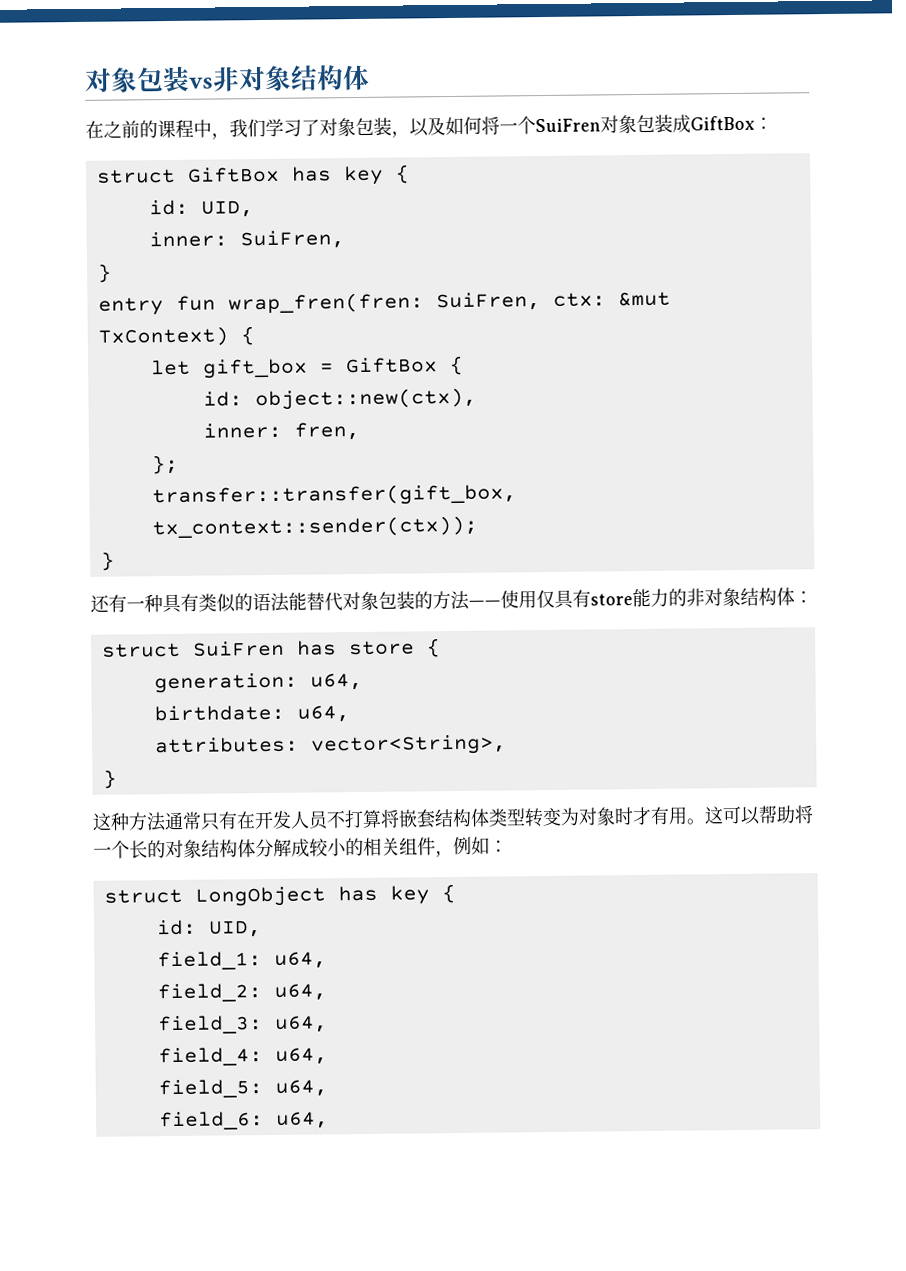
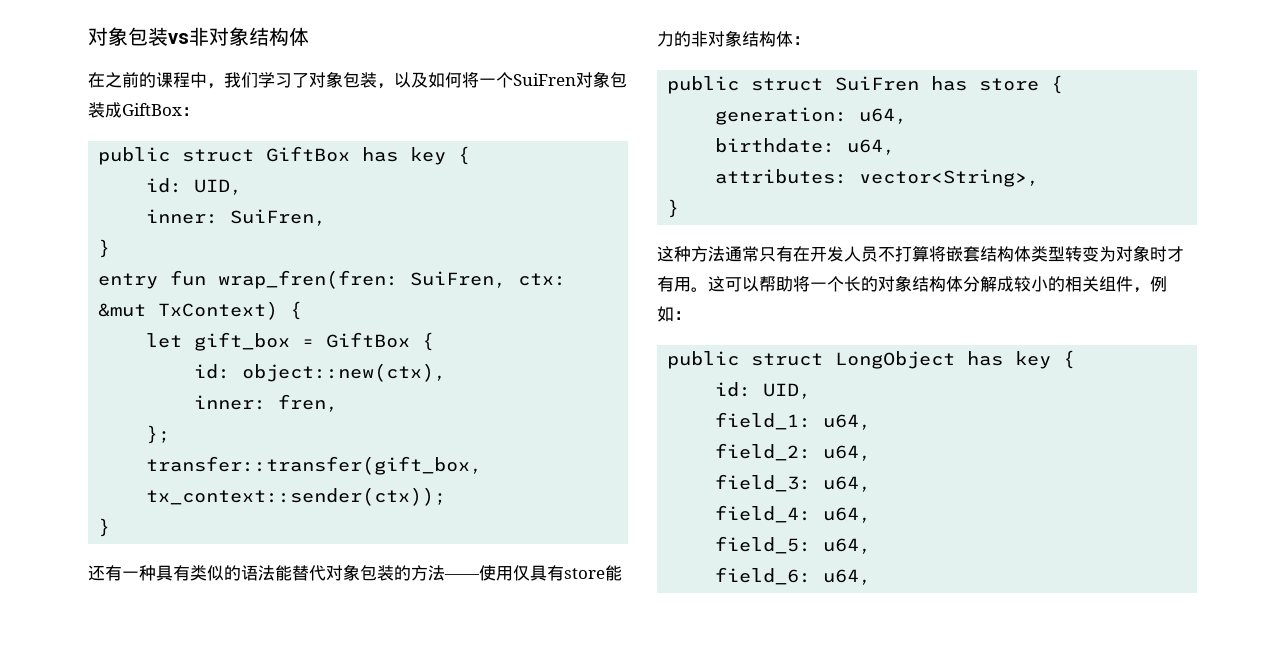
(773, 123) none -> [98,147,171,165] public
(813, 597) none -> [667,76,740,94] public
(508, 846) none -> [667,351,740,369] public

